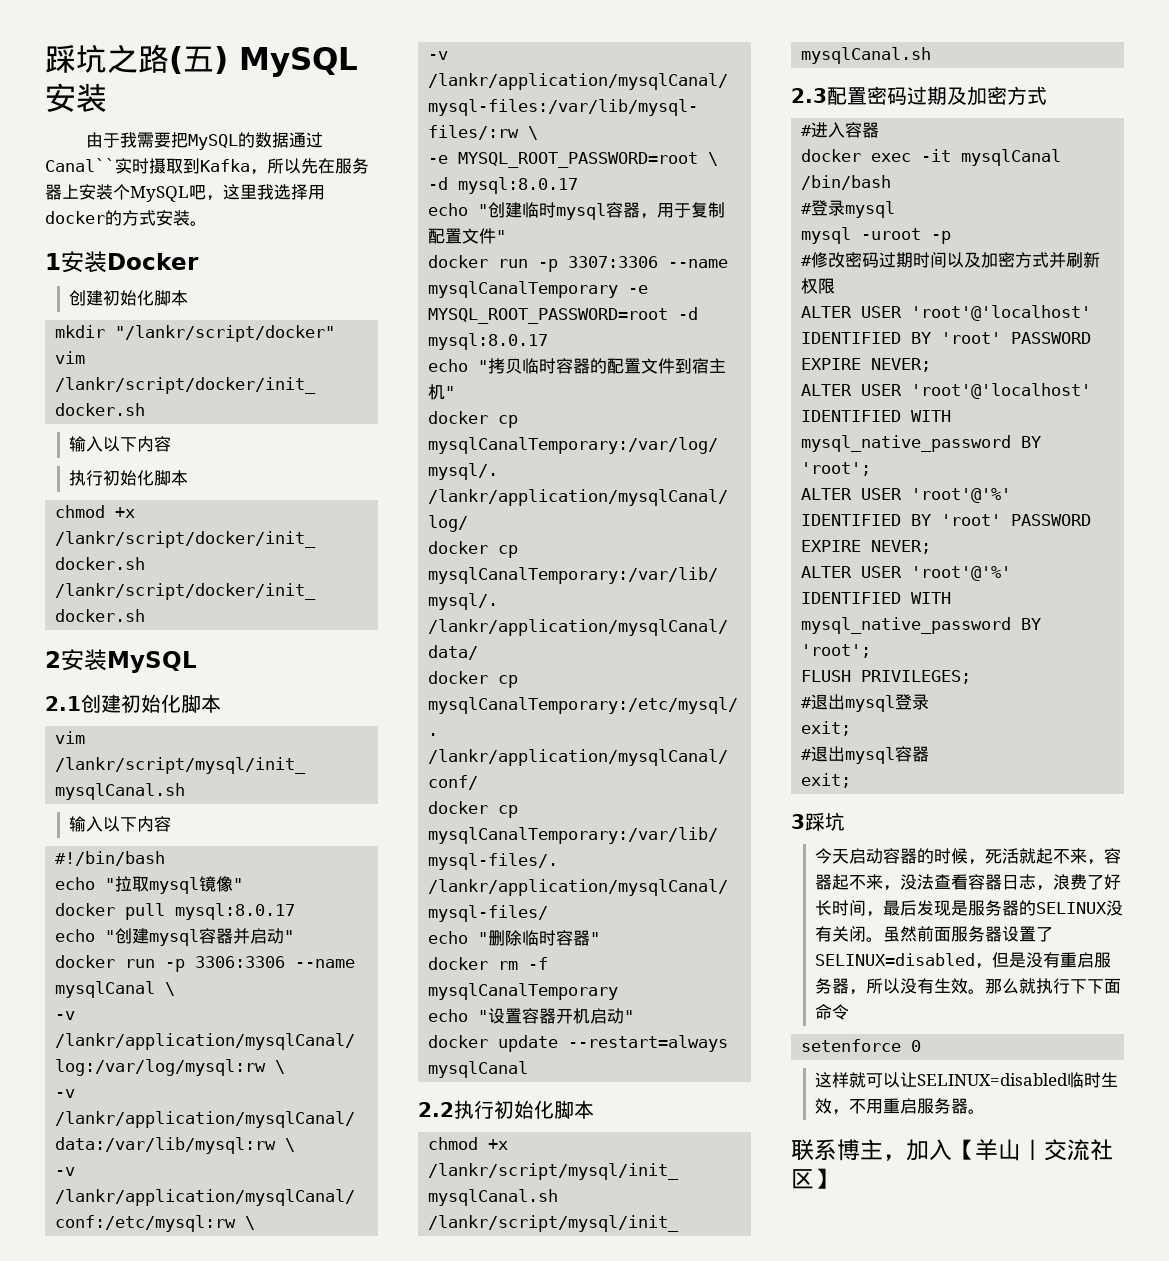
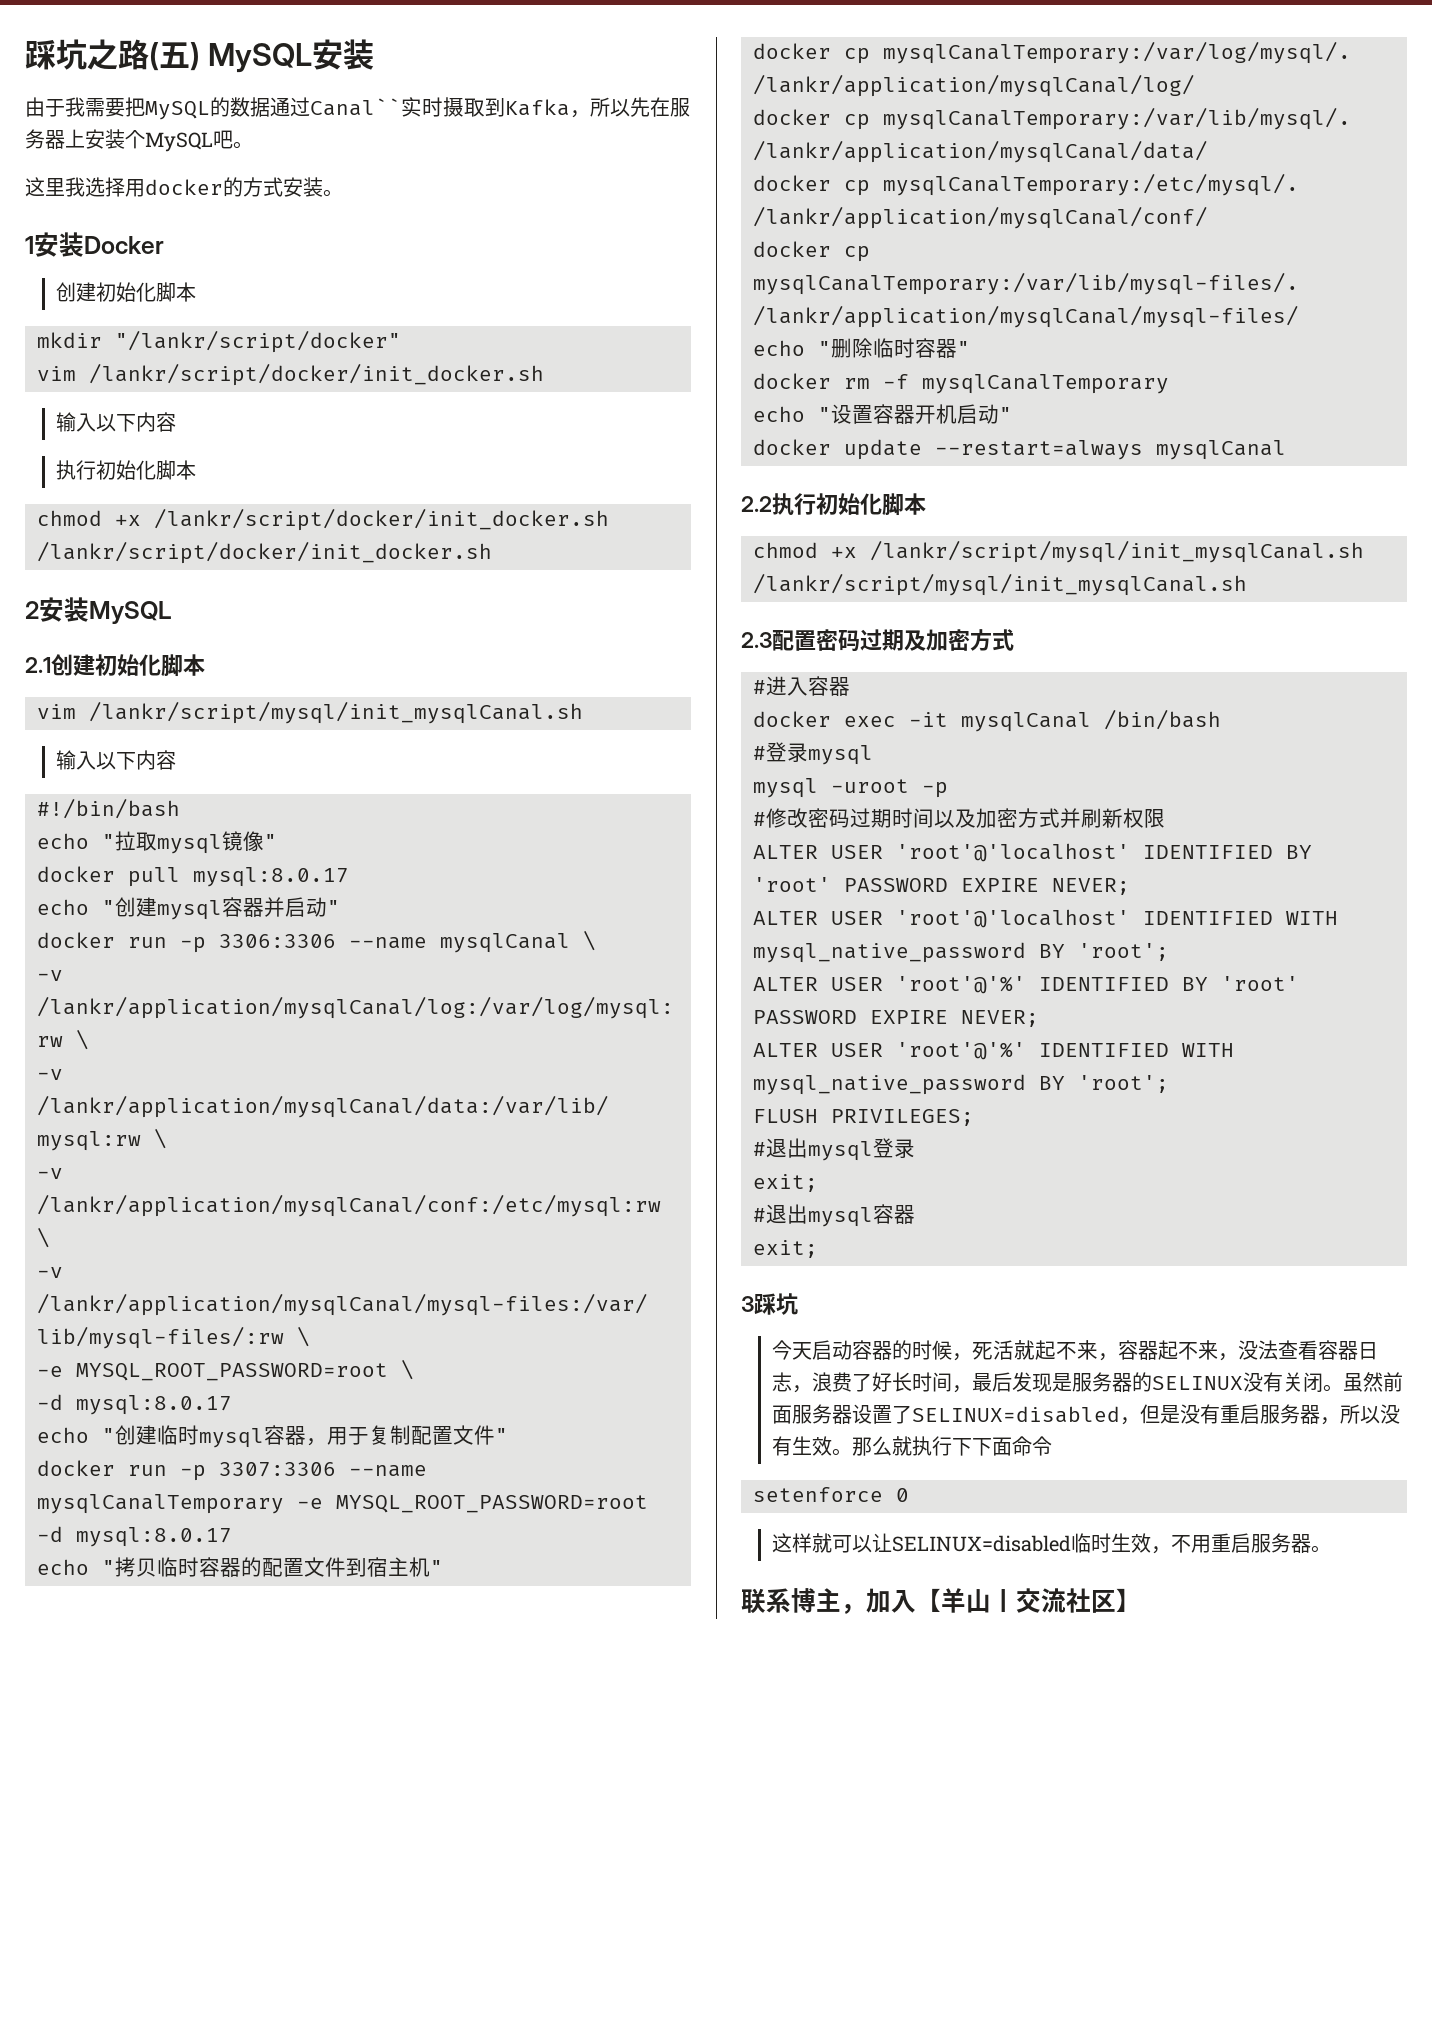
[206,195,223,201] ， -> [233,141,253,149] 。 //

